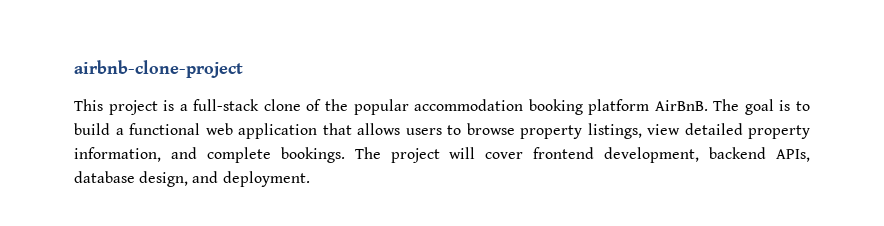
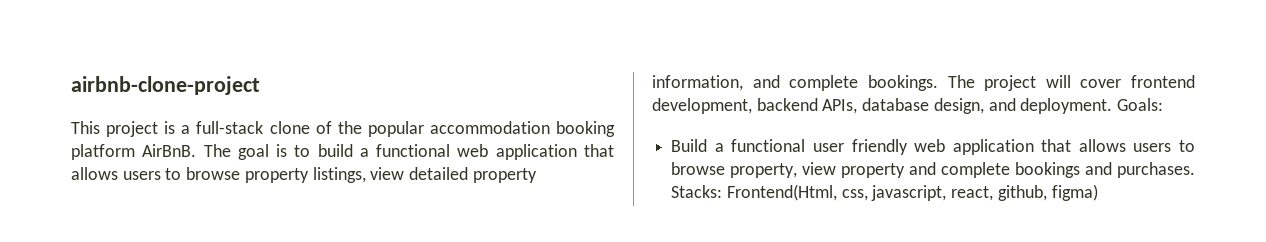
(310, 179) none -> [1117,98,1164,111] [671,139,1195,155] [671,162,1195,178] [671,184,1098,201] Goals: // Build a functional user friendly web application that allows users to browse property, view property and complete bookings and purchases. Stacks: Frontend(Html, css, javascript, react, github, figma)

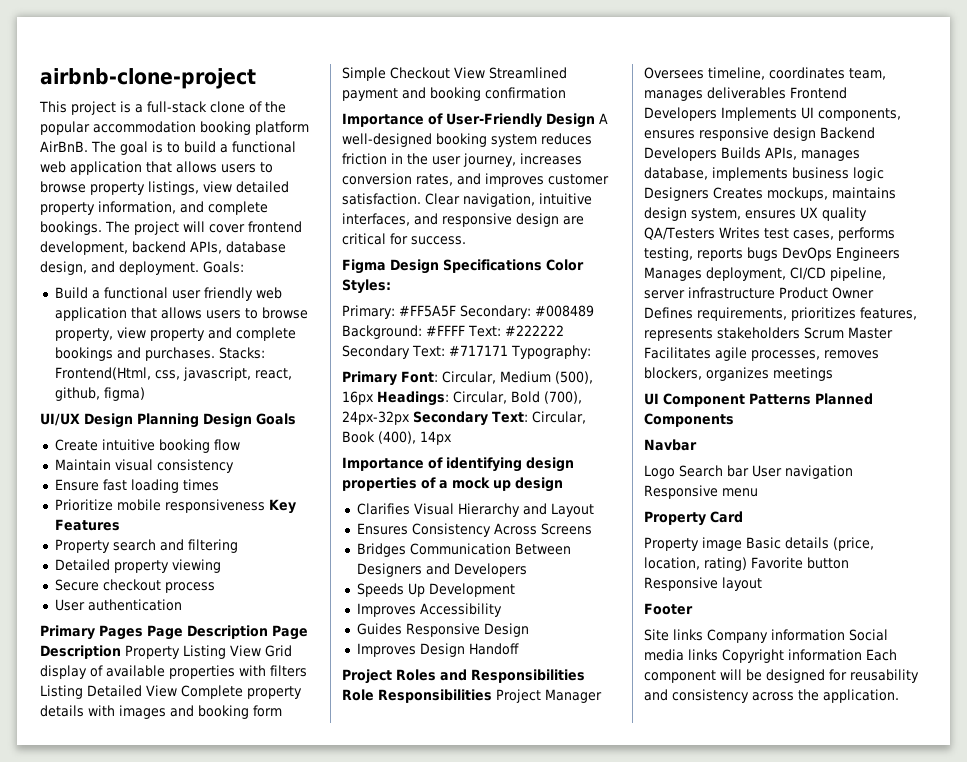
(1098, 192) none -> [40,413,296,428] [54,439,240,453] [54,459,234,473] [54,479,219,493] [54,499,296,514] [54,519,120,531] [54,539,238,553] [54,559,221,573] [54,579,215,593] [54,599,182,611] [40,625,308,640] [40,645,292,659] [40,665,307,679] [40,685,302,699] [40,705,282,719] [342,67,567,81] [342,87,566,101] [342,113,608,128] [342,133,592,147] [342,153,582,167] [342,173,609,187] [342,193,592,207] [342,213,584,227] [342,233,466,245] [342,259,584,274] [342,279,391,294] [342,305,594,319] [342,325,564,339] [342,345,591,359] [342,371,593,386] [342,391,582,406] [342,411,586,426] [342,431,452,445] [342,457,574,472] [342,477,563,492] [356,503,594,517] [356,523,592,537] [356,543,571,557] [356,563,527,577] [356,583,515,597] [356,603,502,617] [356,623,529,637] [356,643,519,657] [342,669,585,684] [342,689,602,703] [644,67,886,80] [644,87,847,101] [644,107,901,121] [644,127,875,141] [644,147,860,161] [644,167,884,181] [644,187,896,201] [644,207,867,221] [644,227,895,241] [644,247,900,261] [644,267,886,281] [644,287,874,299] [644,307,917,321] [644,327,893,341] [644,347,879,361] [644,367,833,381] [644,393,873,407] [644,413,734,427] [644,439,697,451] [644,465,853,479] [644,485,758,499] [644,511,743,526] [644,537,874,551] [644,557,849,571] [644,577,762,591] [644,603,693,615] [644,629,888,643] [644,649,897,663] [644,669,919,683] [644,689,899,703] // UI/UX Design Planning Design Goals // Create intuitive booking flow // Maintain visual consistency // Ensure fast loading times // Prioritize mobile responsiveness Key Features // Property search and filtering // Detailed property viewing // Secure checkout process // User authentication // Primary Pages Page Description Page Description Property Listing View Grid display of available properties with filters Listing Detailed View Complete property details with images and booking form Simple Checkout View Streamlined payment and booking confirmation // Importance of User-Friendly Design A well-designed booking system reduces friction in the user journey, increases conversion rates, and improves customer satisfaction. Clear navigation, intuitive interfaces, and responsive design are critical for success. // Figma Design Specifications Color Styles: // Primary: #FF5A5F Secondary: #008489 Background: #FFFF Text: #222222 Secondary Text: #717171 Typography: // Primary Font: Circular, Medium (500), 16px Headings: Circular, Bold (700), 24px-32px Secondary Text: Circular, Book (400), 14px // Importance of identifying design properties of a mock up design // Clarifies Visual Hierarchy and Layout // Ensures Consistency Across Screens // Bridges Communication Between Designers and Developers // Speeds Up Development // Improves Accessibility // Guides Responsive Design // Improves Design Handoff // Project Roles and Responsibilities Role Responsibilities Project Manager Oversees timeline, coordinates team, manages deliverables Frontend Developers Implements UI components, ensures responsive design Backend Developers Builds APIs, manages database, implements business logic Designers Creates mockups, maintains design system, ensures UX quality QA/Testers Writes test cases, performs testing, reports bugs DevOps Engineers Manages deployment, CI/CD pipeline, server infrastructure Product Owner Defines requirements, prioritizes features, represents stakeholders Scrum Master Facilitates agile processes, removes blockers, organizes meetings // UI Component Patterns Planned Components // Navbar // Logo Search bar User navigation Responsive menu // Property Card // Property image Basic details (price, location, rating) Favorite button Responsive layout // Footer // Site links Company information Social media links Copyright information Each component will be designed for reusability and consistency across the application.

